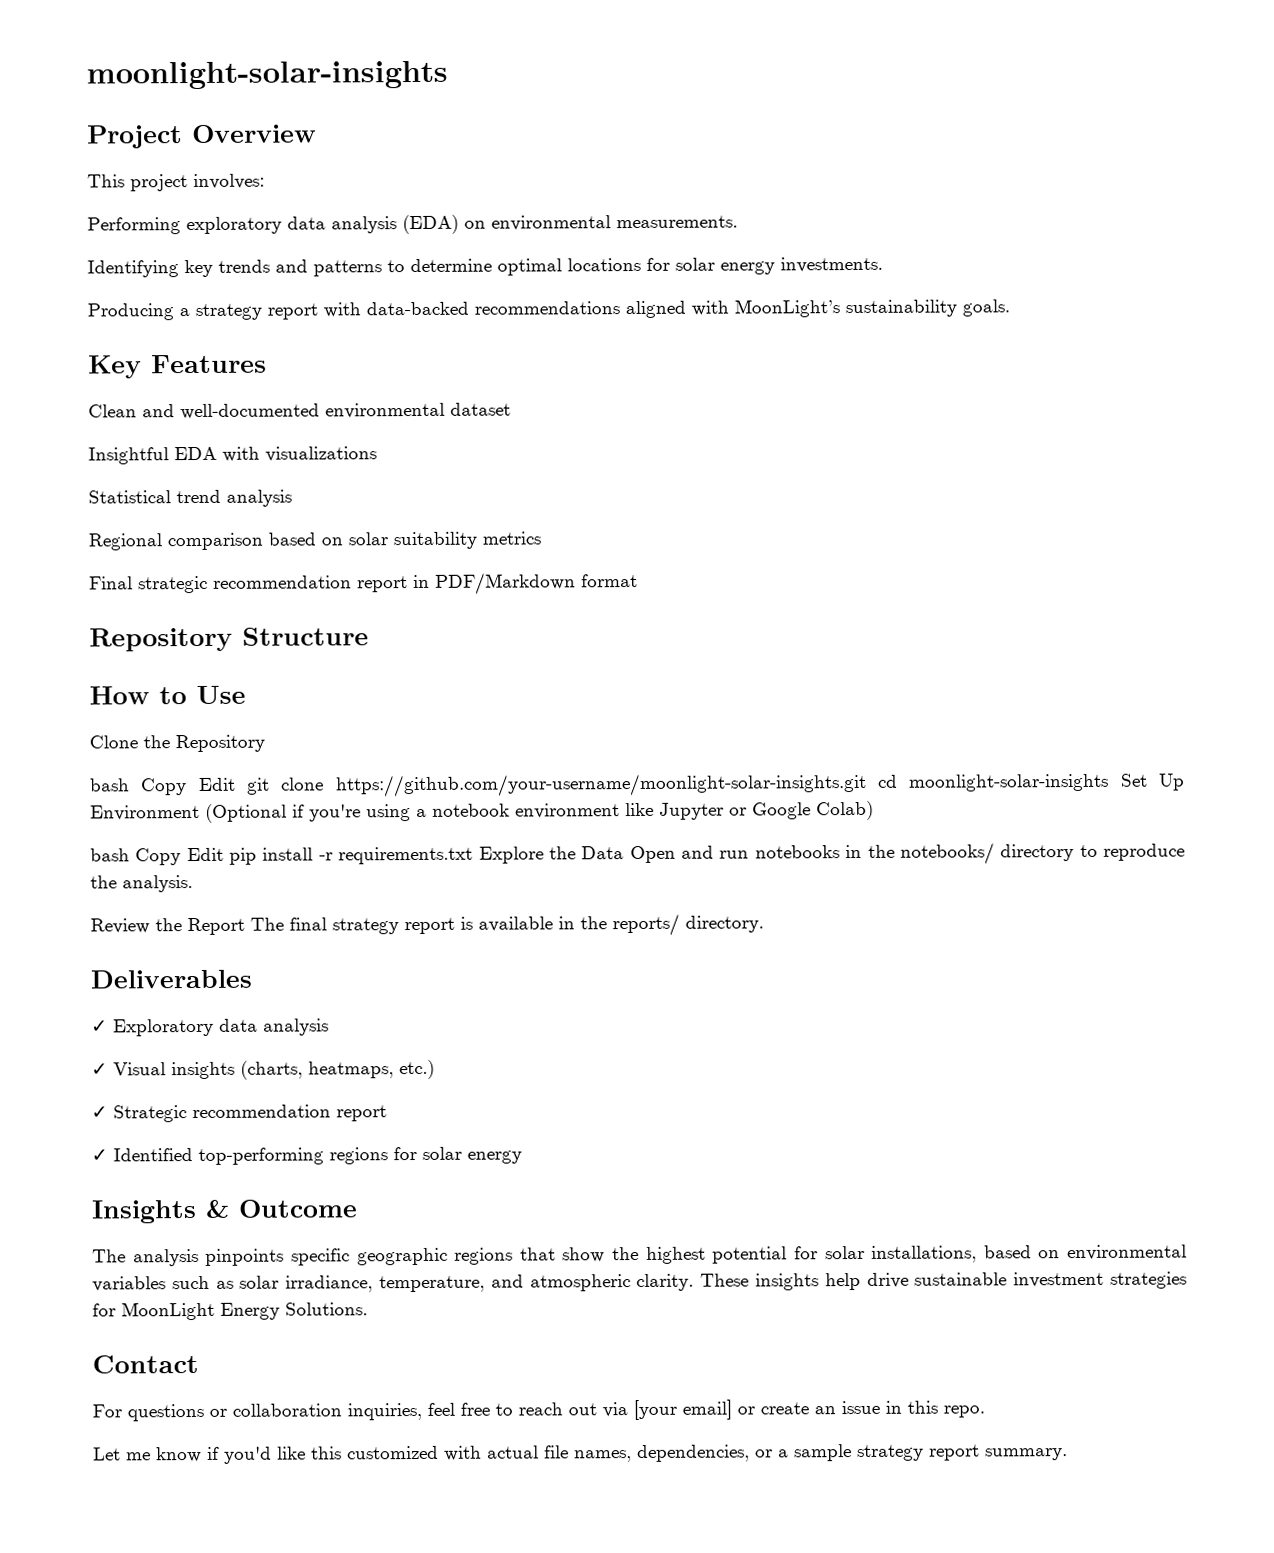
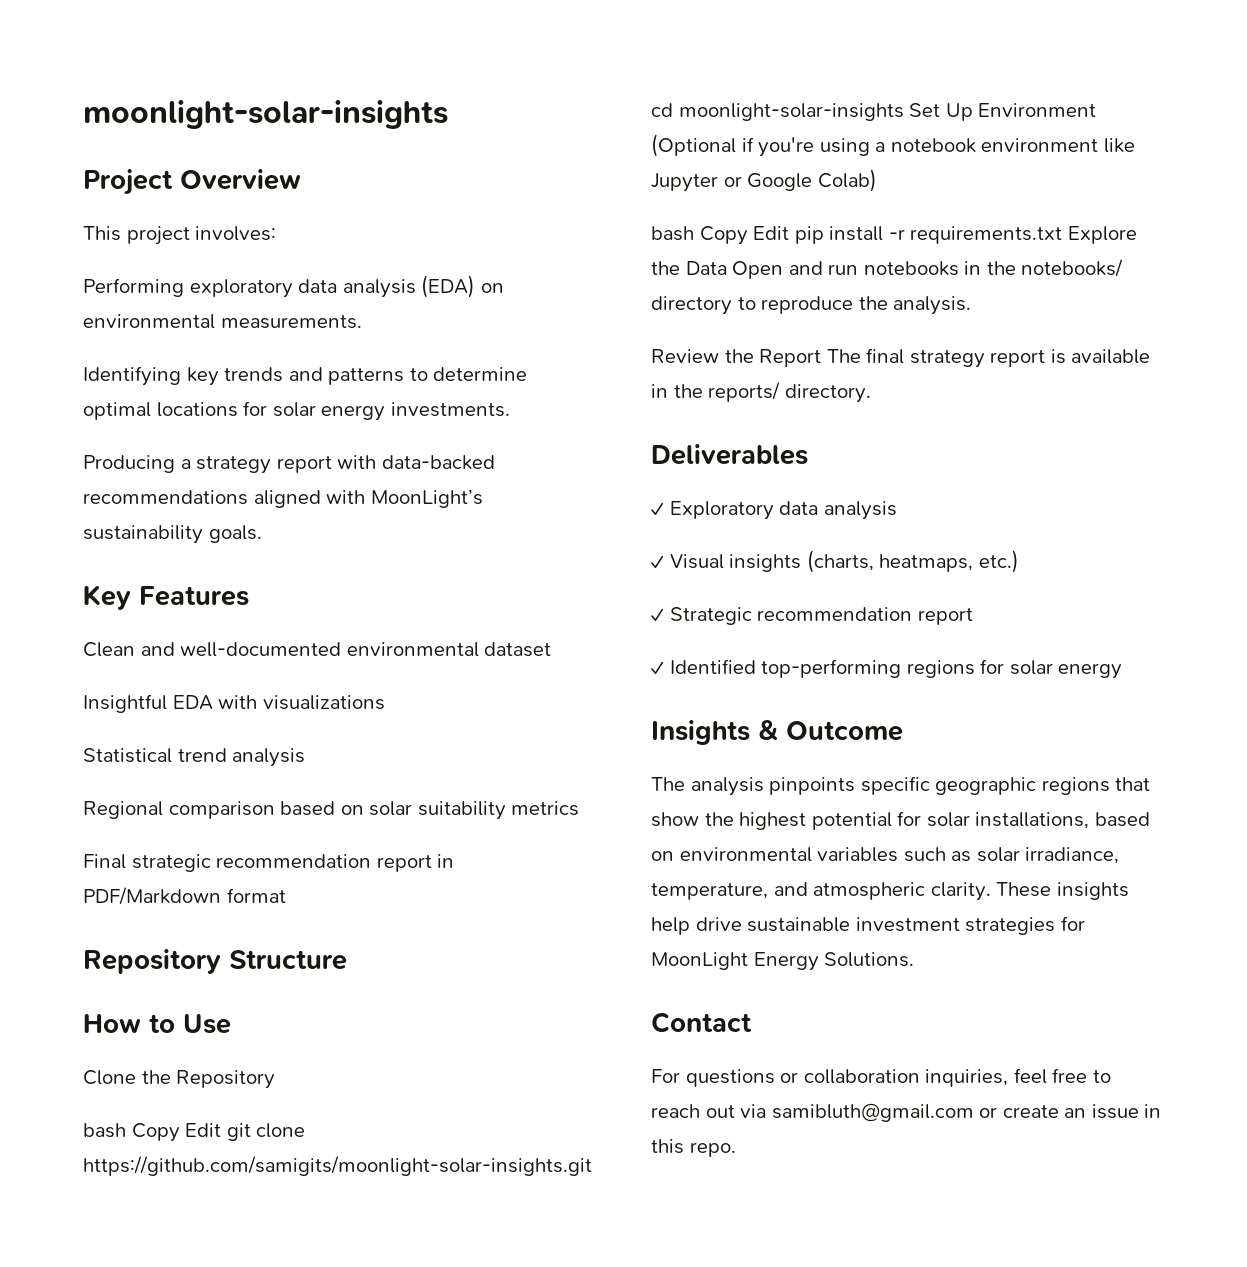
[334,772,867,798] https://github.com/your-username/moonlight-solar-insights.git -> [83,1156,592,1176] https://github.com/samigits/moonlight-solar-insights.git
[633,1399,732,1421] [your email] -> [771,1103,974,1122] samibluth@gmail.com
[93,1444,1068,1464] // Let me know if you'd like this customized with actual file names, dependencies, or a sample strategy report summary. -> (736, 1149) none

